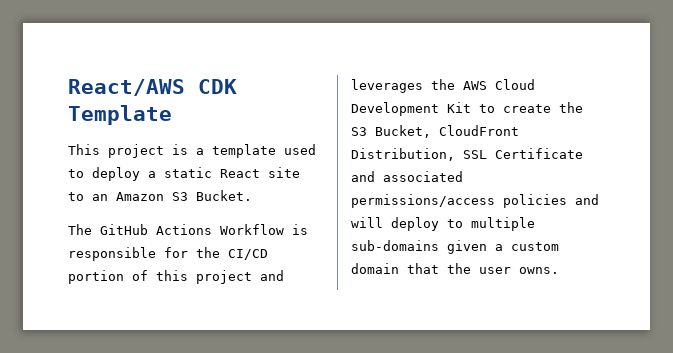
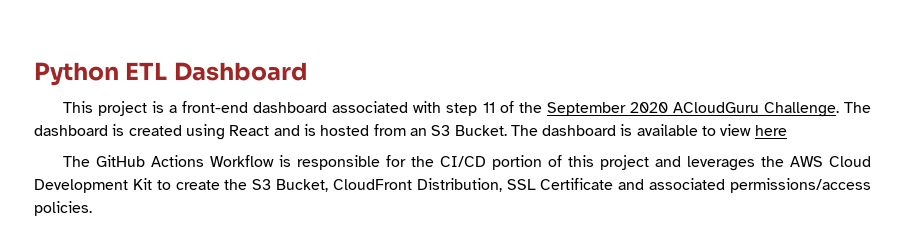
[68,79,237,96] [68,105,172,125] React/AWS CDK Template -> [34,62,308,86] Python ETL Dashboard
[212,144,316,158] [68,167,300,181] [68,190,252,201] template used to deploy a static React site to an Amazon S3 Bucket. -> [182,101,871,117] [34,124,787,140] front-end dashboard associated with step 11 of the September 2020 ACloudGuru Challenge. The dashboard is created using React and is hosted from an S3 Bucket. The dashboard is available to view here
[503,194,599,208] [351,217,535,231] [351,240,559,254] [351,263,559,274] policies and will deploy to multiple sub-domains given a custom domain that the user owns. -> [34,201,92,216] policies.

